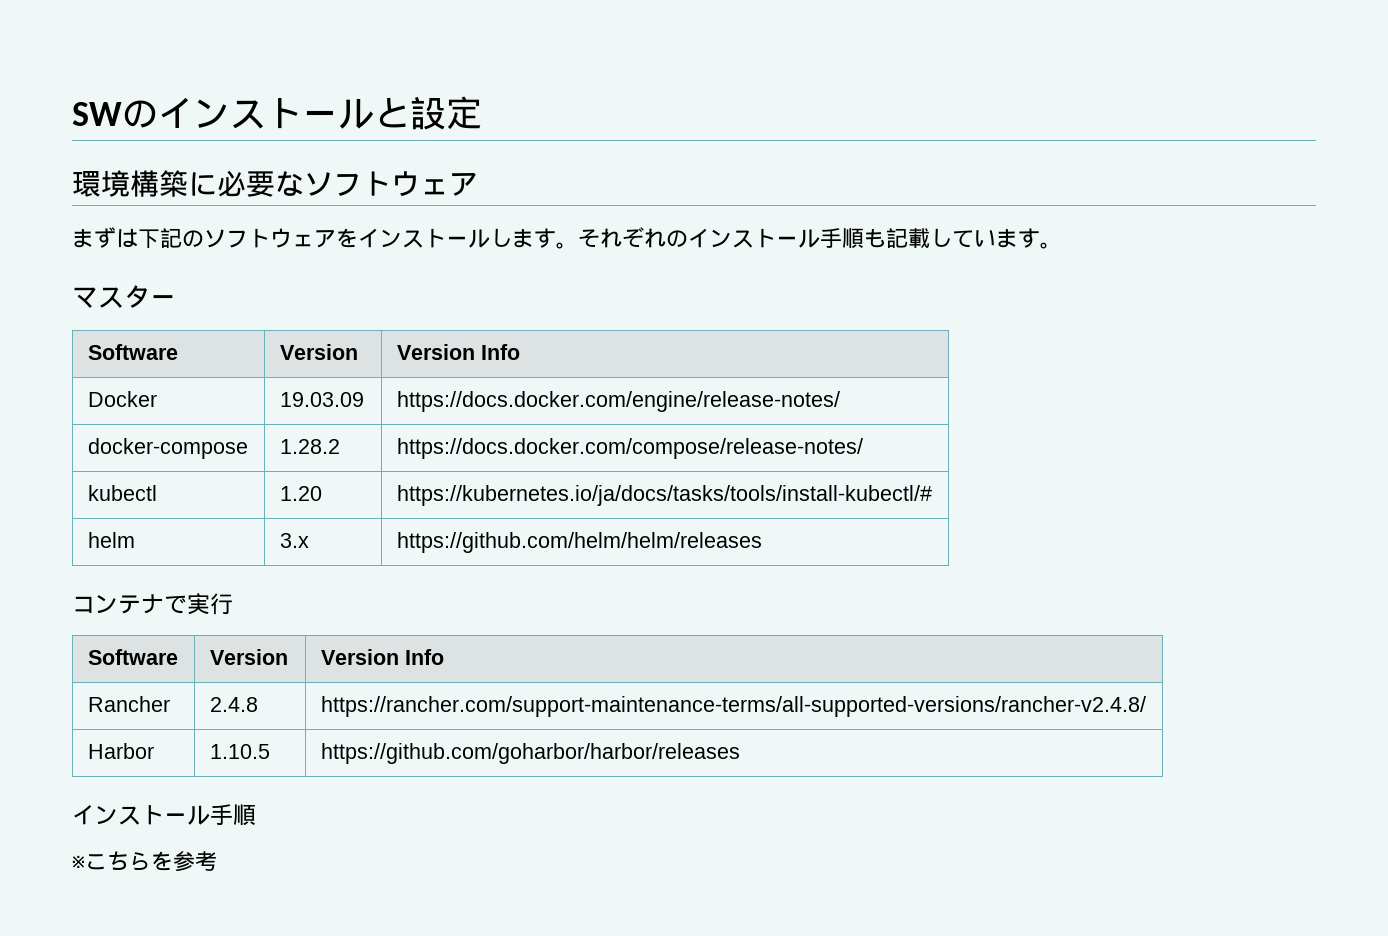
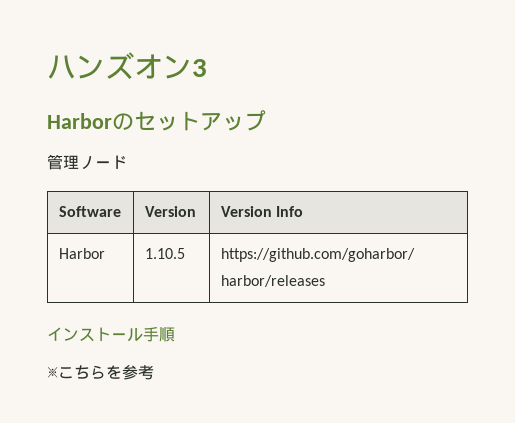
[72,96,482,130] [72,170,478,197] [72,227,1062,249] [72,285,176,308] [87,344,178,360] [279,344,358,360] [396,344,520,360] [87,391,157,407] [279,392,364,407] [396,391,840,412] [87,438,248,459] [279,439,340,454] [396,438,863,459] [87,485,157,501] [279,486,322,501] [396,485,932,506] [87,532,135,548] [279,533,309,548] [396,532,762,553] [72,593,233,615] [87,649,178,665] [209,649,288,665] [320,649,444,665] [87,696,170,712] [209,697,258,712] [320,696,1146,717] SWのインストールと設定 // 環境構築に必要なソフトウェア // まずは下記のソフトウェアをインストールします。それぞれのインストール手順も記載しています。 // マスター // Software | Version | Version Info // Docker | 19.03.09 | https://docs.docker.com/engine/release-notes/ // docker-compose | 1.28.2 | https://docs.docker.com/compose/release-notes/ // kubectl | 1.20 | https://kubernetes.io/ja/docs/tasks/tools/install-kubectl/# // helm | 3.x | https://github.com/helm/helm/releases // コンテナで実行 // Software | Version | Version Info // Rancher | 2.4.8 | https://rancher.com/support-maintenance-terms/all-supported-versions/rancher-v2.4.8/ -> [47,52,207,80] [47,110,266,131] [47,154,127,170] [58,206,121,217] [144,206,196,217] [220,206,304,217] ハンズオン3 // Harborのセットアップ // 管理ノード // Software | Version | Version Info

